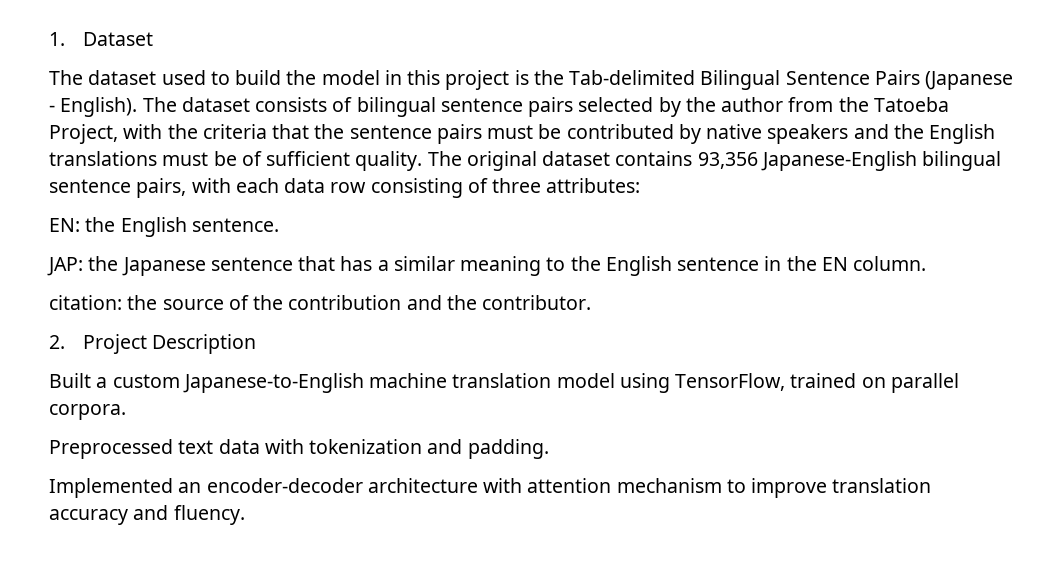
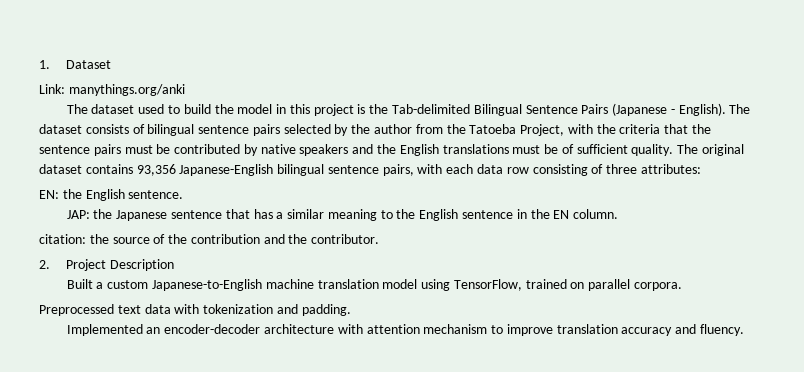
(153, 39) none -> [39,84,185,96] // Link: manythings.org/anki

